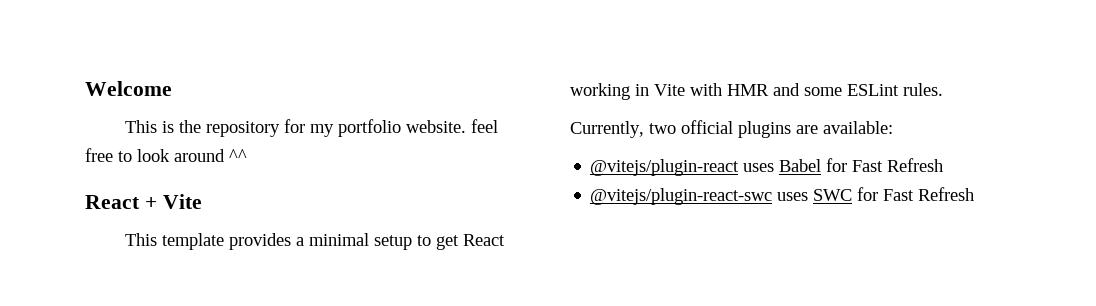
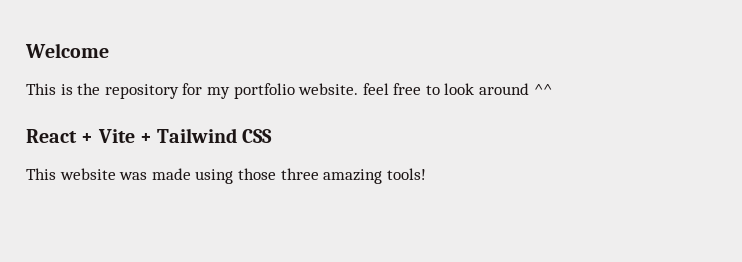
[124,233,505,250] [570,83,943,100] [570,120,893,138] [590,158,944,176] [590,187,975,205] // This template provides a minimal setup to get React working in Vite with HMR and some ESLint rules. // Currently, two official plugins are available: // @vitejs/plugin-react uses Babel for Fast Refresh // @vitejs/plugin-react-swc uses SWC for Fast Refresh -> [139,128,273,143] [26,168,426,184] + Tailwind CSS // This website was made using those three amazing tools!

